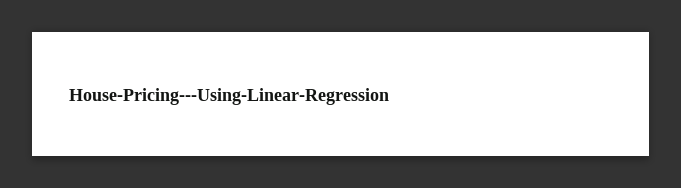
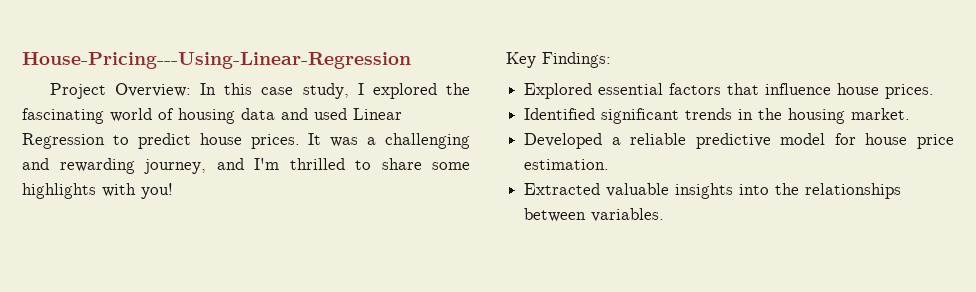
(389, 96) none -> [49,83,471,99] [22,108,402,124] [22,133,470,149] [22,158,470,174] [22,183,173,199] [506,52,611,68] [524,83,935,99] [524,108,911,124] [524,133,955,149] [524,159,610,170] [524,183,902,199] [524,208,665,222] // Project Overview: In this case study, I explored the fascinating world of housing data and used Linear Regression to predict house prices. It was a challenging and rewarding journey, and I'm thrilled to share some highlights with you! // Key Findings: // Explored essential factors that influence house prices. // Identified significant trends in the housing market. // Developed a reliable predictive model for house price estimation. // Extracted valuable insights into the relationships between variables.

